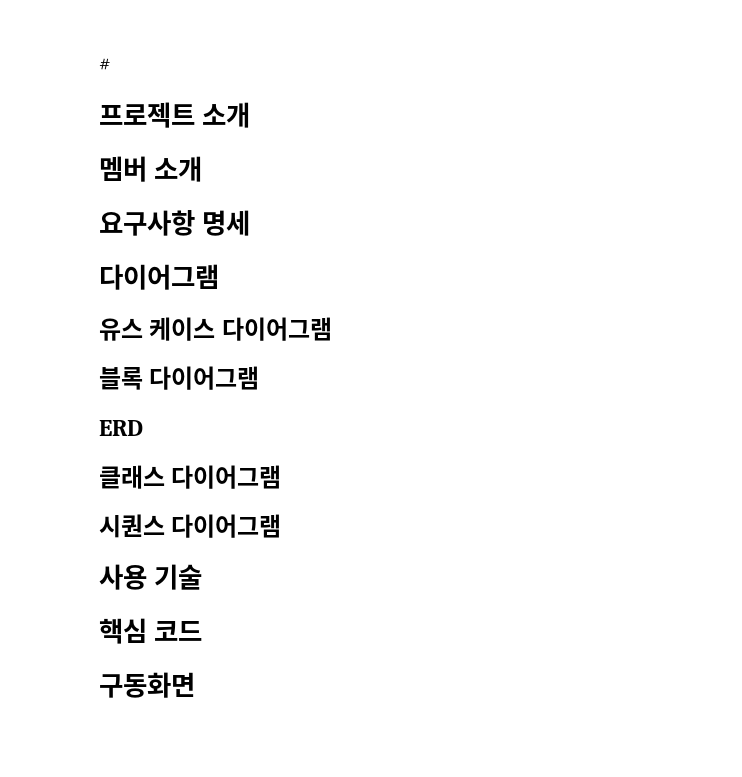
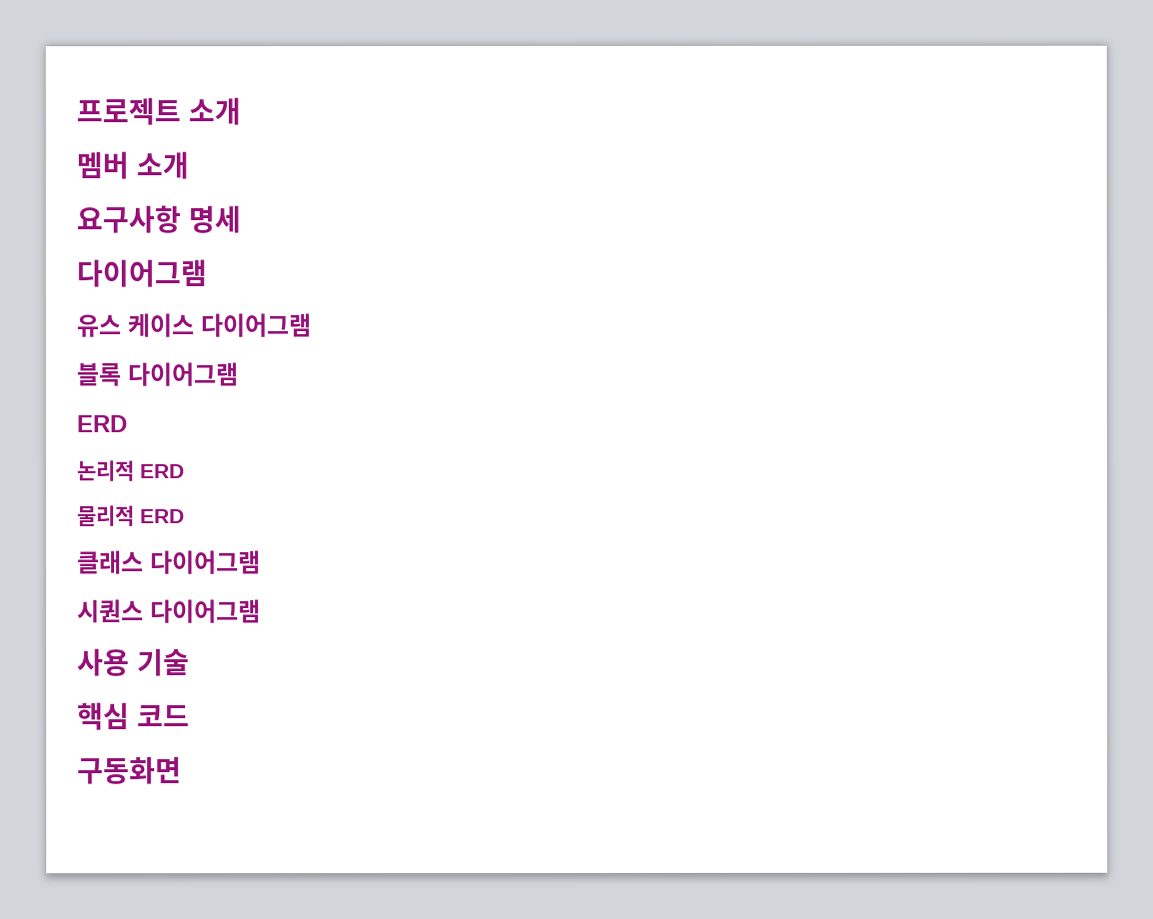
[99,58,111,70] # // -> (76, 111) none
(143, 428) none -> [77,460,185,482] [77,505,185,527] // 논리적 ERD // 물리적 ERD

